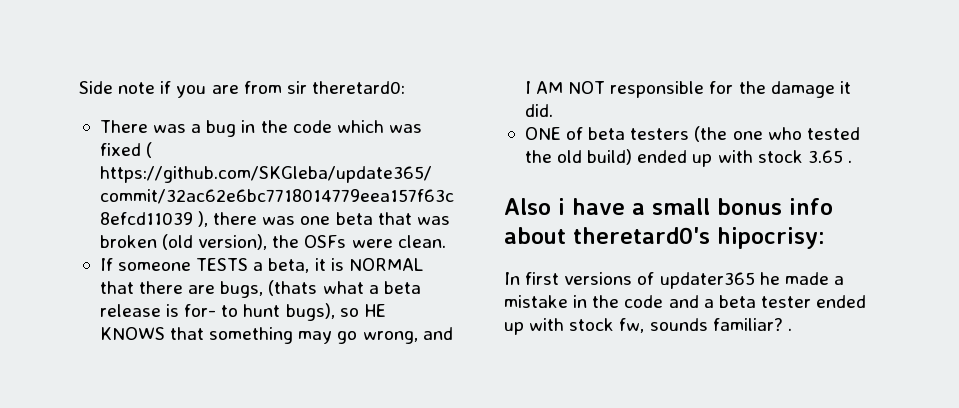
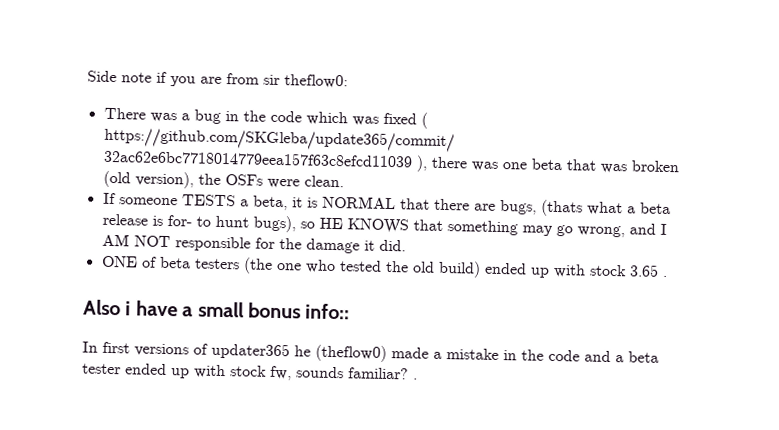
[311,81,405,94] theretard0: -> [284,74,348,89] theflow0:
[789,198,833,215] [504,227,825,249] info about theretard0's hipocrisy: -> [305,303,351,320] info::
(780, 278) none -> [315,344,387,362] (theflow0)

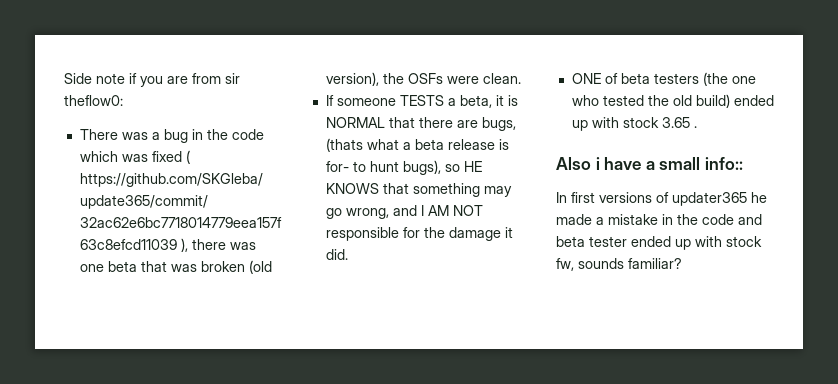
[248,302,301,319] bonus -> (701, 163) none
[315,344,387,362] (theflow0) -> (767, 197) none
[615,355,624,363] a -> (762, 219) none
[413,378,418,380] . -> (682, 263) none

